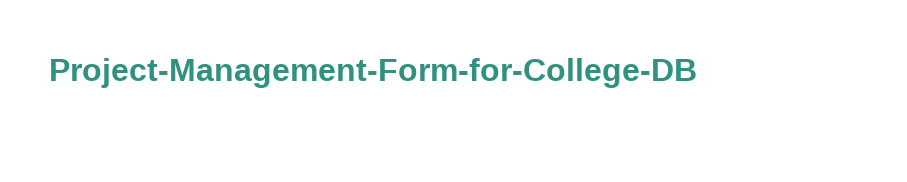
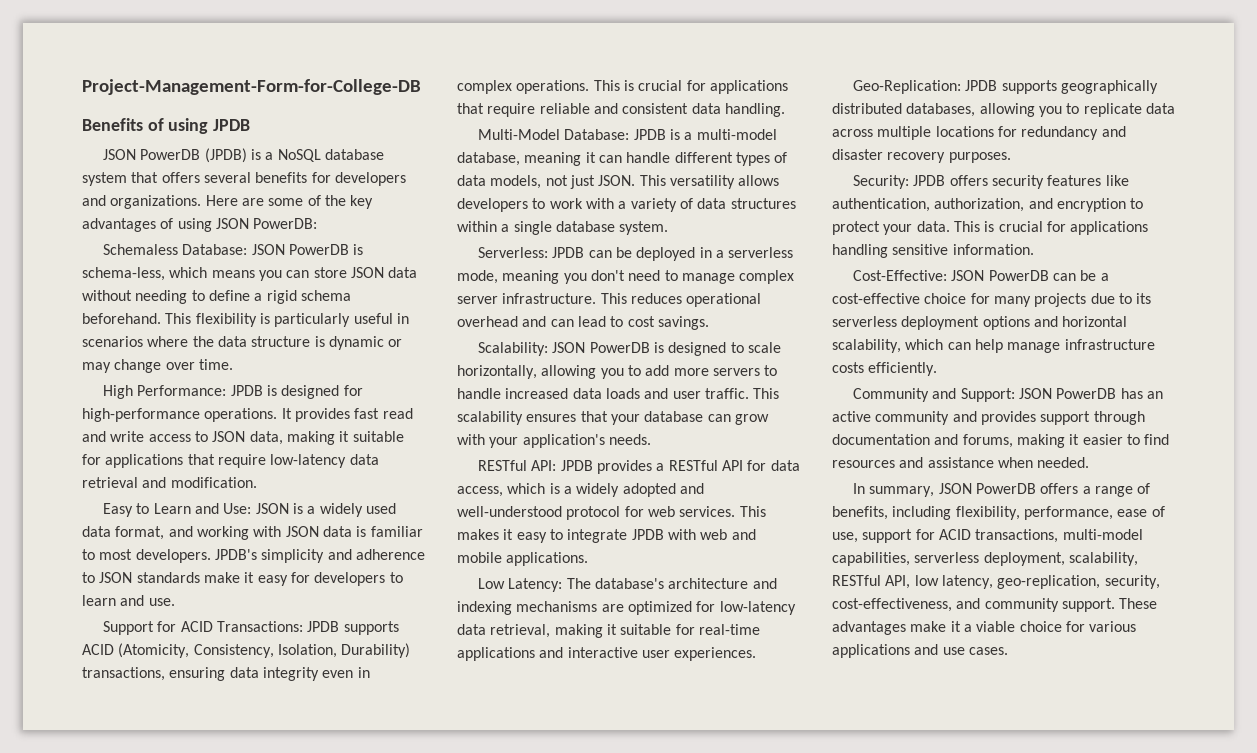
(697, 73) none -> [82,118,251,134] [102,148,384,163] [82,172,406,186] [82,195,374,209] [82,218,318,232] [102,244,364,255] [82,267,418,281] [82,290,351,304] [82,313,409,327] [82,336,403,350] [82,359,233,373] [102,385,363,399] [82,408,413,422] [82,431,404,445] [82,454,379,468] [82,477,257,488] [102,503,396,517] [82,526,423,540] [82,549,425,563] [82,572,403,586] [82,595,175,606] [102,621,399,635] [82,643,411,658] [82,667,370,681] [457,80,788,94] [457,103,785,117] [477,129,777,140] [457,152,788,166] [457,175,780,189] [457,198,796,212] [457,221,669,235] [477,247,794,261] [457,270,795,284] [457,293,762,307] [457,316,709,330] [477,342,781,356] [457,365,778,379] [457,388,780,399] [457,411,769,425] [457,434,651,448] [477,460,800,474] [457,483,704,497] [457,506,766,520] [457,529,756,543] [457,552,589,566] [477,578,777,592] [457,601,796,615] [457,624,760,638] [457,647,757,661] [852,80,1158,94] [832,103,1175,117] [832,126,1126,140] [832,149,1011,163] [852,175,1129,189] [832,198,1144,212] [832,221,1149,235] [832,244,1034,258] [852,270,1109,281] [832,293,1152,307] [832,316,1128,330] [832,339,1155,353] [832,362,938,376] [852,388,1163,402] [832,411,1145,425] [832,434,1170,448] [832,457,1090,468] [852,483,1151,497] [832,506,1165,520] [832,529,1143,543] [832,552,1138,566] [832,575,1160,589] [832,598,1158,612] [832,621,1137,635] [832,644,1008,658] // Benefits of using JPDB // JSON PowerDB (JPDB) is a NoSQL database system that offers several benefits for developers and organizations. Here are some of the key advantages of using JSON PowerDB: // Schemaless Database: JSON PowerDB is schema-less, which means you can store JSON data without needing to define a rigid schema beforehand. This flexibility is particularly useful in scenarios where the data structure is dynamic or may change over time. // High Performance: JPDB is designed for high-performance operations. It provides fast read and write access to JSON data, making it suitable for applications that require low-latency data retrieval and modification. // Easy to Learn and Use: JSON is a widely used data format, and working with JSON data is familiar to most developers. JPDB's simplicity and adherence to JSON standards make it easy for developers to learn and use. // Support for ACID Transactions: JPDB supports ACID (Atomicity, Consistency, Isolation, Durability) transactions, ensuring data integrity even in complex operations. This is crucial for applications that require reliable and consistent data handling. // Multi-Model Database: JPDB is a multi-model database, meaning it can handle different types of data models, not just JSON. This versatility allows developers to work with a variety of data structures within a single database system. // Serverless: JPDB can be deployed in a serverless mode, meaning you don't need to manage complex server infrastructure. This reduces operational overhead and can lead to cost savings. // Scalability: JSON PowerDB is designed to scale horizontally, allowing you to add more servers to handle increased data loads and user traffic. This scalability ensures that your database can grow with your application's needs. // RESTful API: JPDB provides a RESTful API for data access, which is a widely adopted and well-understood protocol for web services. This makes it easy to integrate JPDB with web and mobile applications. // Low Latency: The database's architecture and indexing mechanisms are optimized for low-latency data retrieval, making it suitable for real-time applications and interactive user experiences. // Geo-Replication: JPDB supports geographically distributed databases, allowing you to replicate data across multiple locations for redundancy and disaster recovery purposes. // Security: JPDB offers security features like authentication, authorization, and encryption to protect your data. This is crucial for applications handling sensitive information. // Cost-Effective: JSON PowerDB can be a cost-effective choice for many projects due to its serverless deployment options and horizontal scalability, which can help manage infrastructure costs efficiently. // Community and Support: JSON PowerDB has an active community and provides support through documentation and forums, making it easier to find resources and assistance when needed. // In summary, JSON PowerDB offers a range of benefits, including flexibility, performance, ease of use, support for ACID transactions, multi-model capabilities, serverless deployment, scalability, RESTful API, low latency, geo-replication, security, cost-effectiveness, and community support. These advantages make it a viable choice for various applications and use cases.

